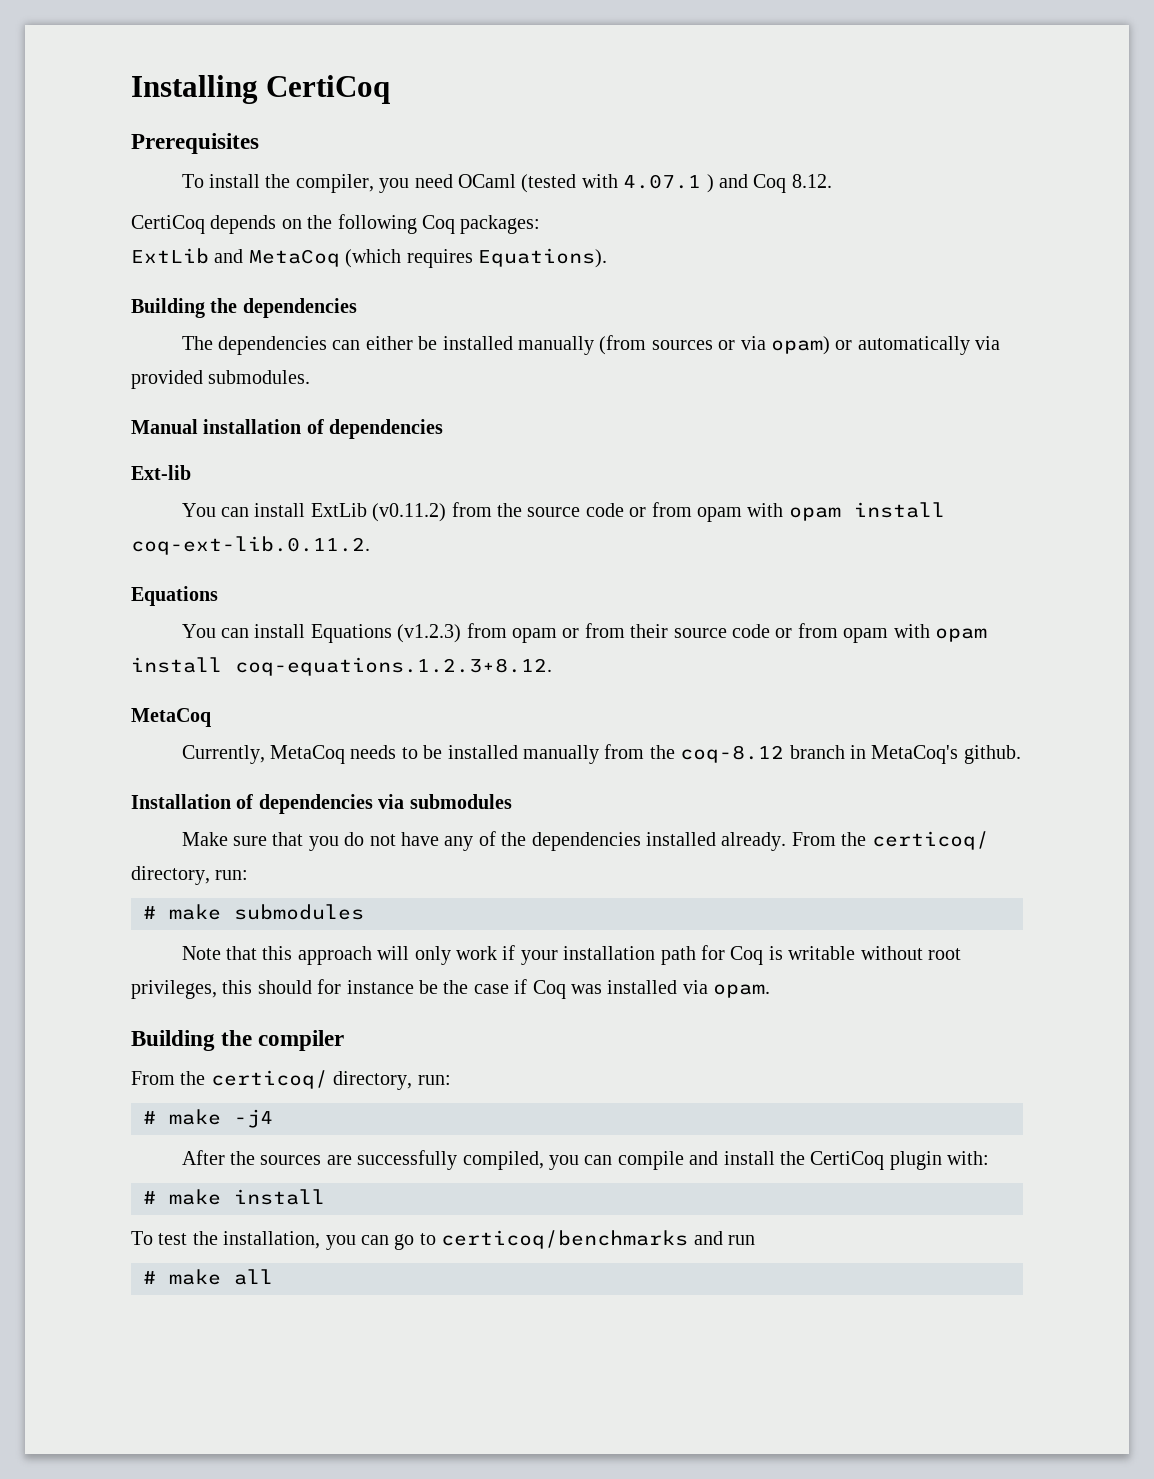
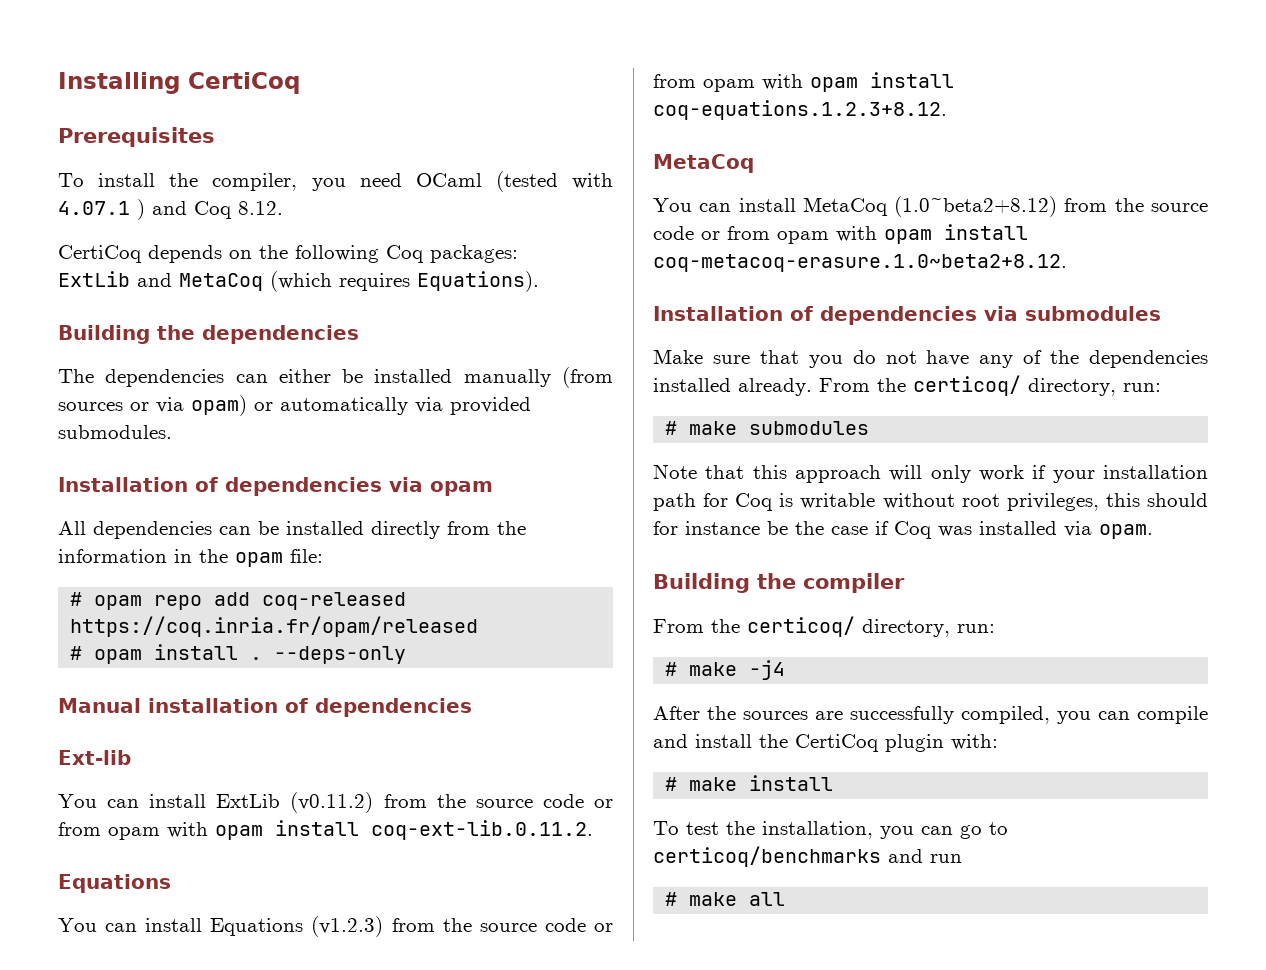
(311, 377) none -> [58,477,493,496] [58,521,526,539] [58,549,323,567] [70,592,407,610] [70,616,479,637] [70,644,407,664] // Installation of dependencies via opam // All dependencies can be installed directly from the information in the opam file: // # opam repo add coq-released https://coq.inria.fr/opam/released // # opam install . --deps-only
[512,623,669,643] opam or from their -> [442,918,472,932] the
[181,744,1021,764] Currently, MetaCoq needs to be installed manually from the coq-8.12 branch in MetaCoq's github. -> [653,196,1208,217] [653,224,1028,244] [653,254,1067,272] You can install MetaCoq (1.0~beta2+8.12) from the source code or from opam with opam install coq-metacoq-erasure.1.0~beta2+8.12.

